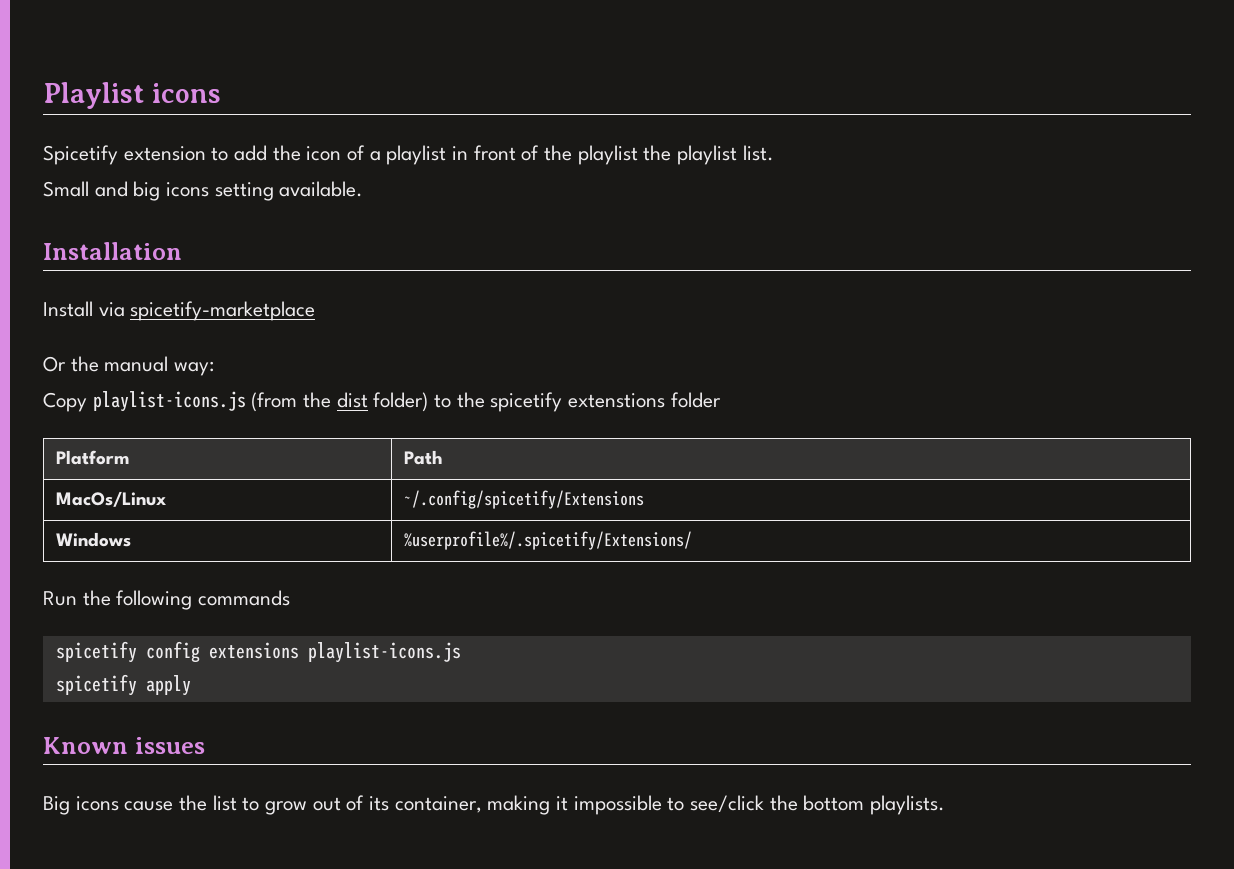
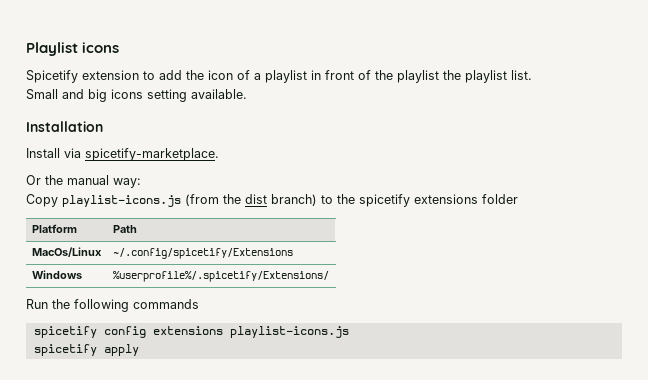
[130,301,316,321] spicetify-marketplace -> [85,148,219,161] spicetify-marketplace.
[373,392,429,412] folder) -> [271,194,317,206] branch)
[568,393,666,408] extenstions -> [414,194,478,204] extensions
[43,737,205,754] [43,795,946,815] // Known issues // Big icons cause the list to grow out of its container, making it impossible to see/click the bottom playlists. -> (139, 350) none

